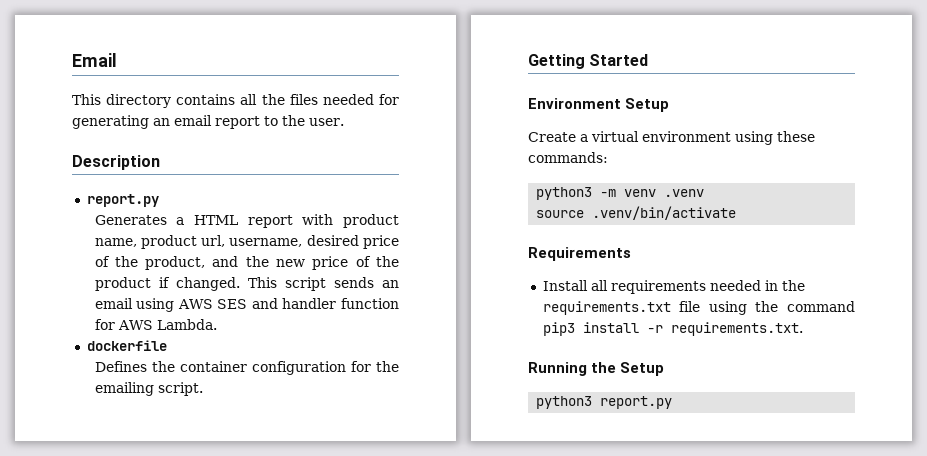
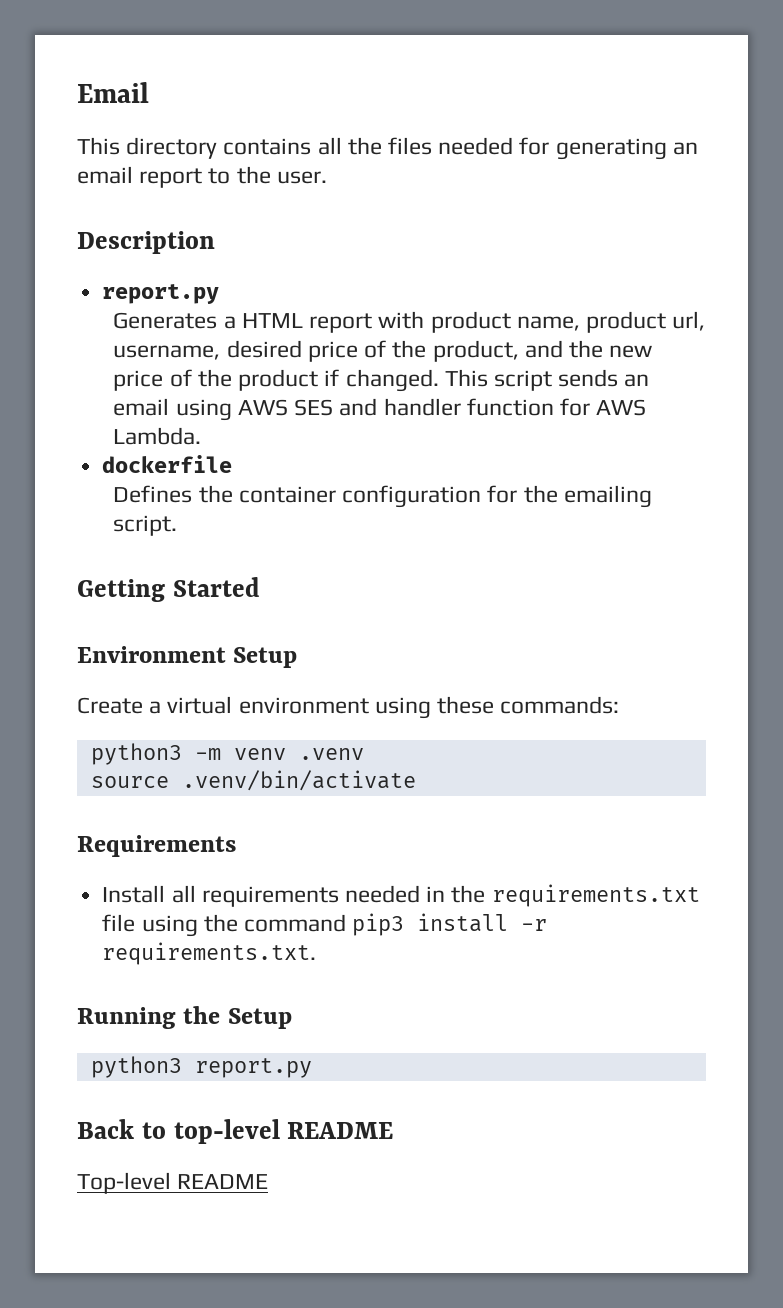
(673, 402) none -> [77,1119,394,1144] [77,1172,269,1194] // Back to top-level README // Top-level README

